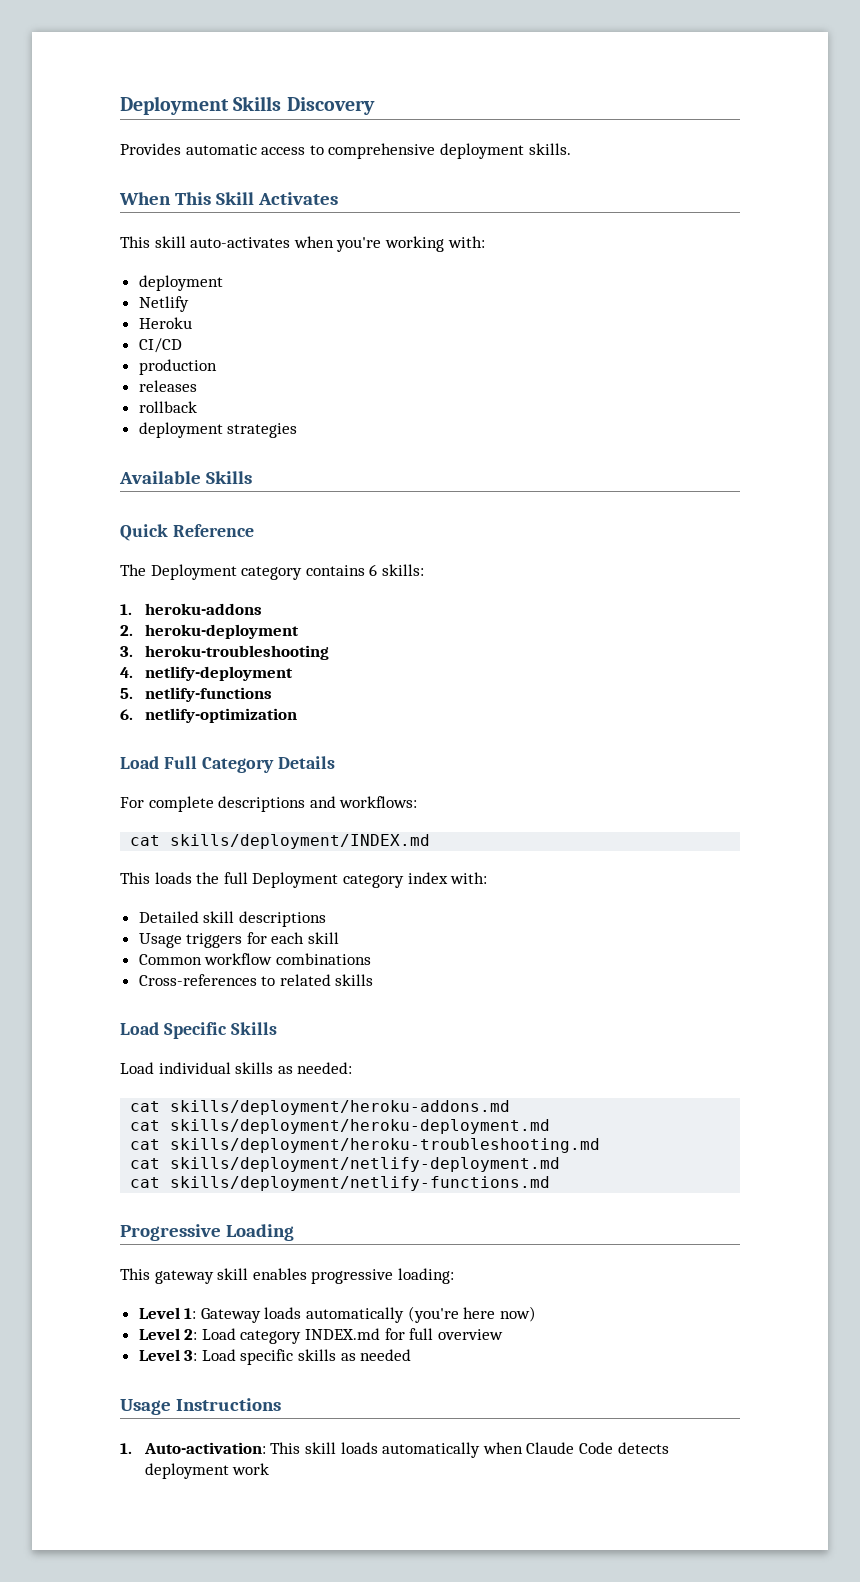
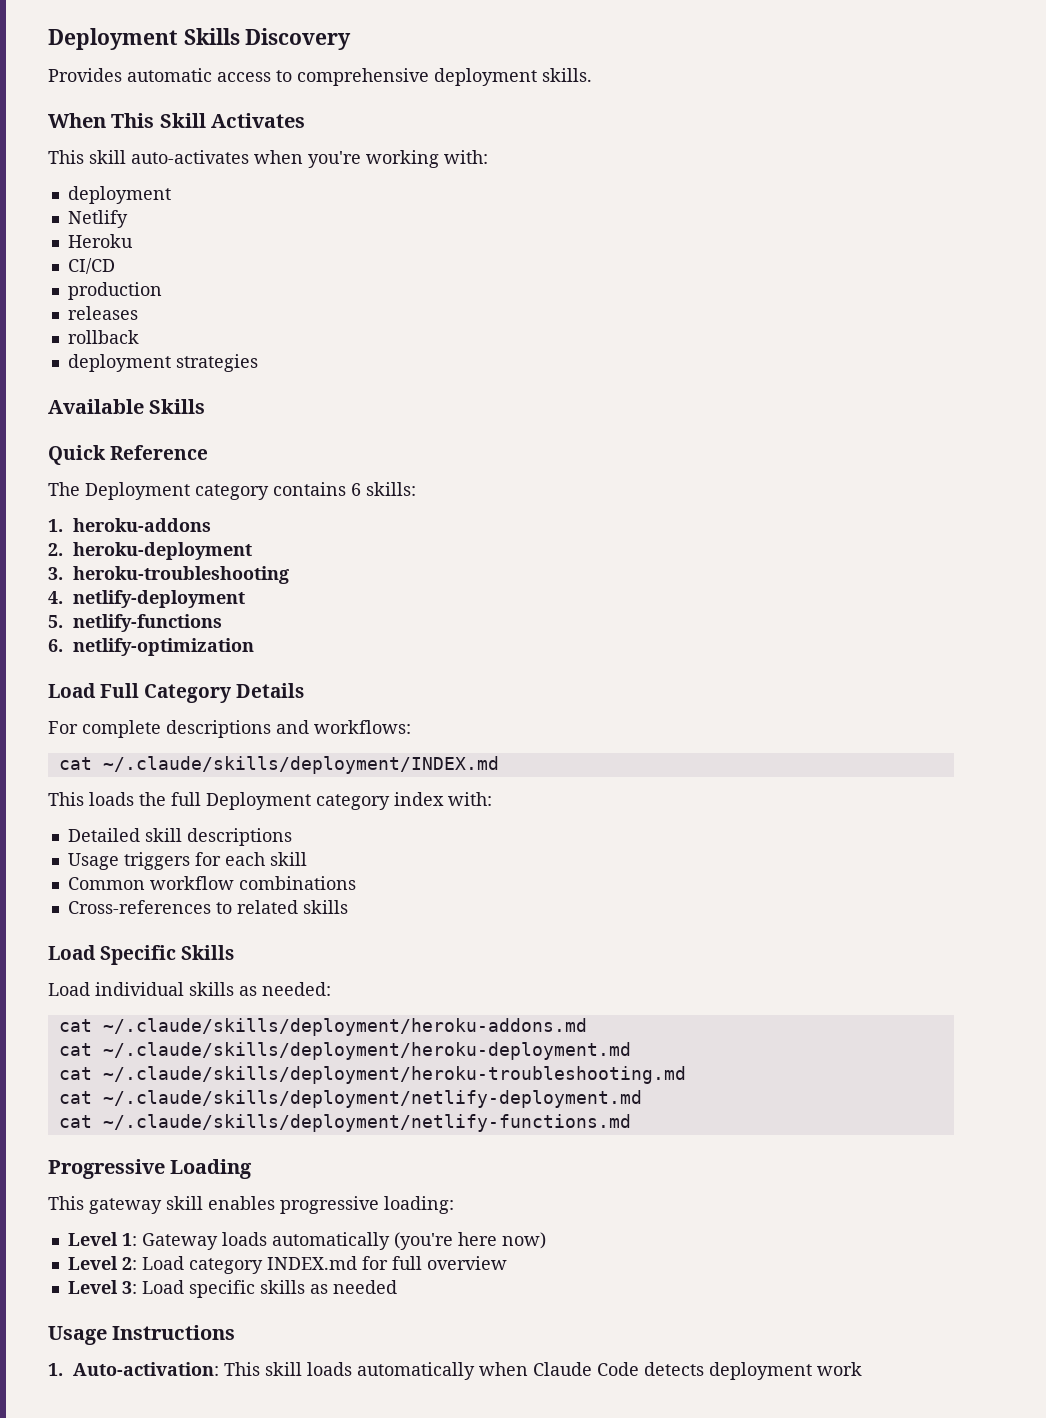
[170,834,431,849] skills/deployment/INDEX.md -> [102,756,499,774] ~/.claude/skills/deployment/INDEX.md
[170,1100,511,1115] [130,1119,551,1134] [130,1138,601,1153] [130,1157,561,1172] [130,1176,551,1191] skills/deployment/heroku-addons.md // cat skills/deployment/heroku-deployment.md // cat skills/deployment/heroku-troubleshooting.md // cat skills/deployment/netlify-deployment.md // cat skills/deployment/netlify-functions.md -> [102,1018,587,1036] [58,1042,631,1060] [58,1066,686,1084] [58,1090,642,1108] [58,1114,631,1132] ~/.claude/skills/deployment/heroku-addons.md // cat ~/.claude/skills/deployment/heroku-deployment.md // cat ~/.claude/skills/deployment/heroku-troubleshooting.md // cat ~/.claude/skills/deployment/netlify-deployment.md // cat ~/.claude/skills/deployment/netlify-functions.md

